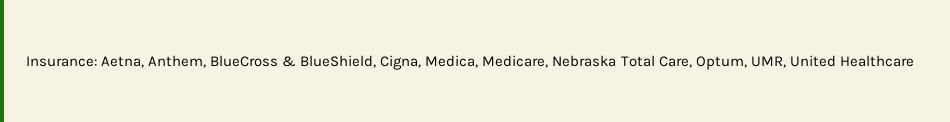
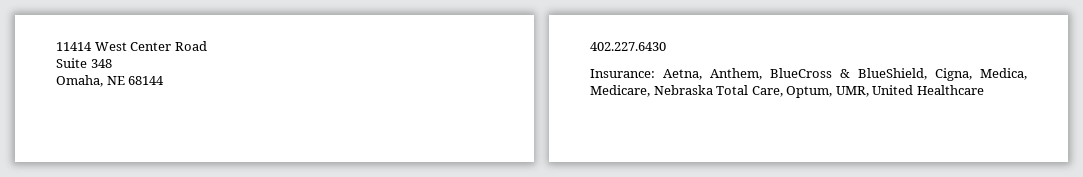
(26, 61) none -> [56,41,207,51] [56,58,112,68] [56,75,165,87] [590,42,666,51] 11414 West Center Road // Suite 348 // Omaha, NE 68144 // 402.227.6430 //

